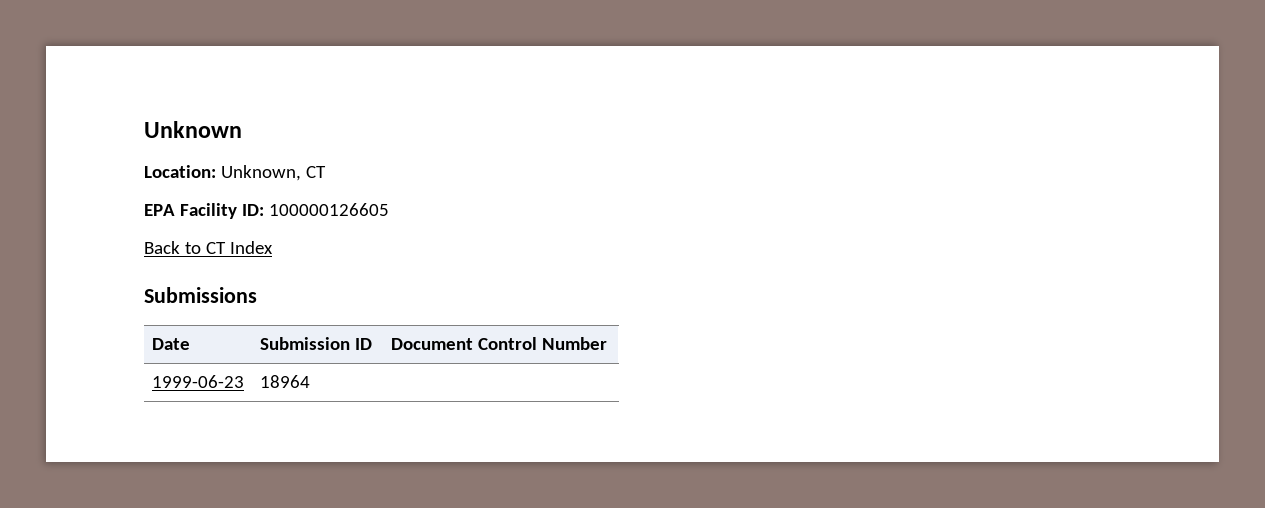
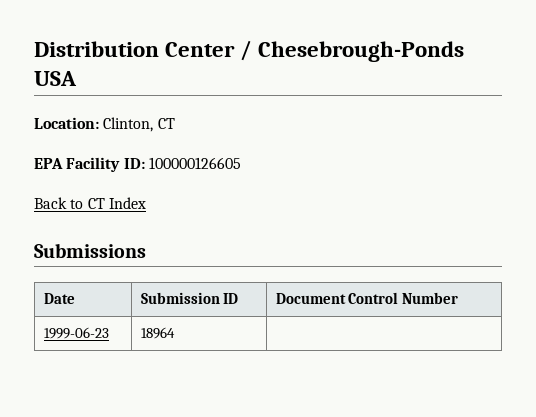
[144,121,242,138] Unknown -> [34,40,465,62] [34,71,77,86] Distribution Center / Chesebrough-Ponds USA
[220,165,301,181] Unknown, -> [103,117,154,132] Clinton,

